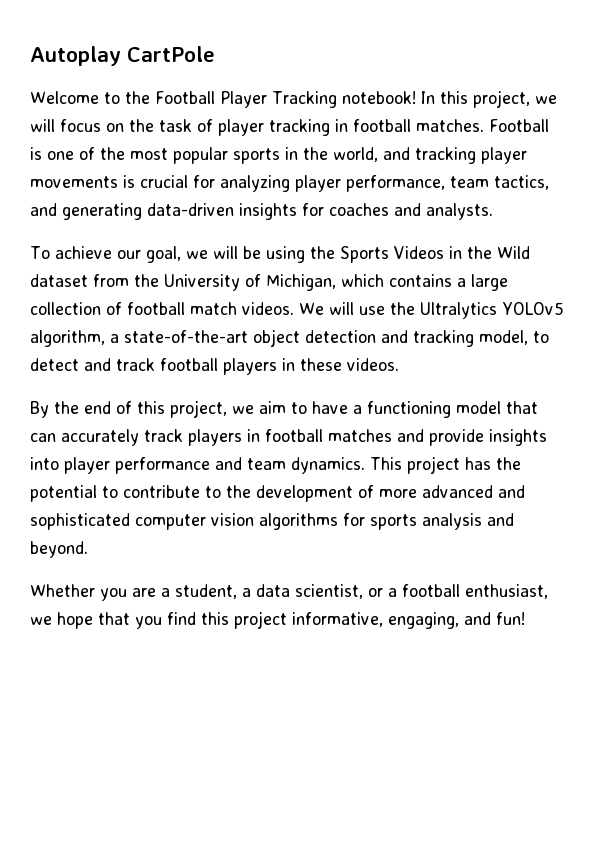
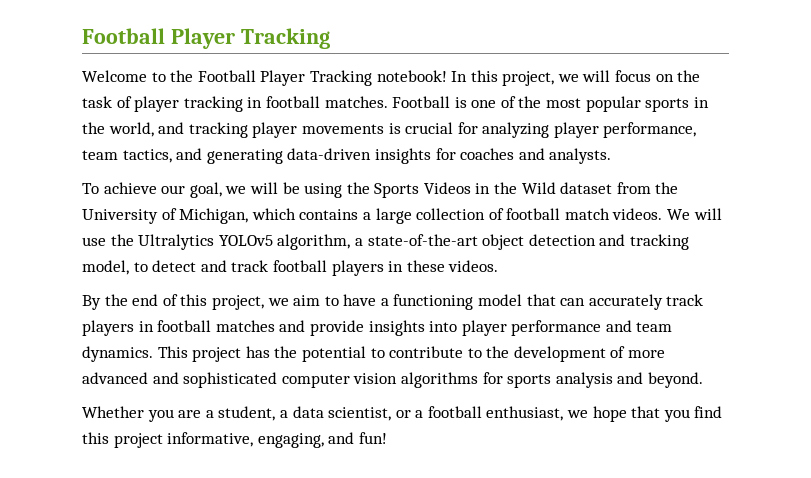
[30,46,215,66] Autoplay CartPole -> [82,28,330,49] Football Player Tracking

